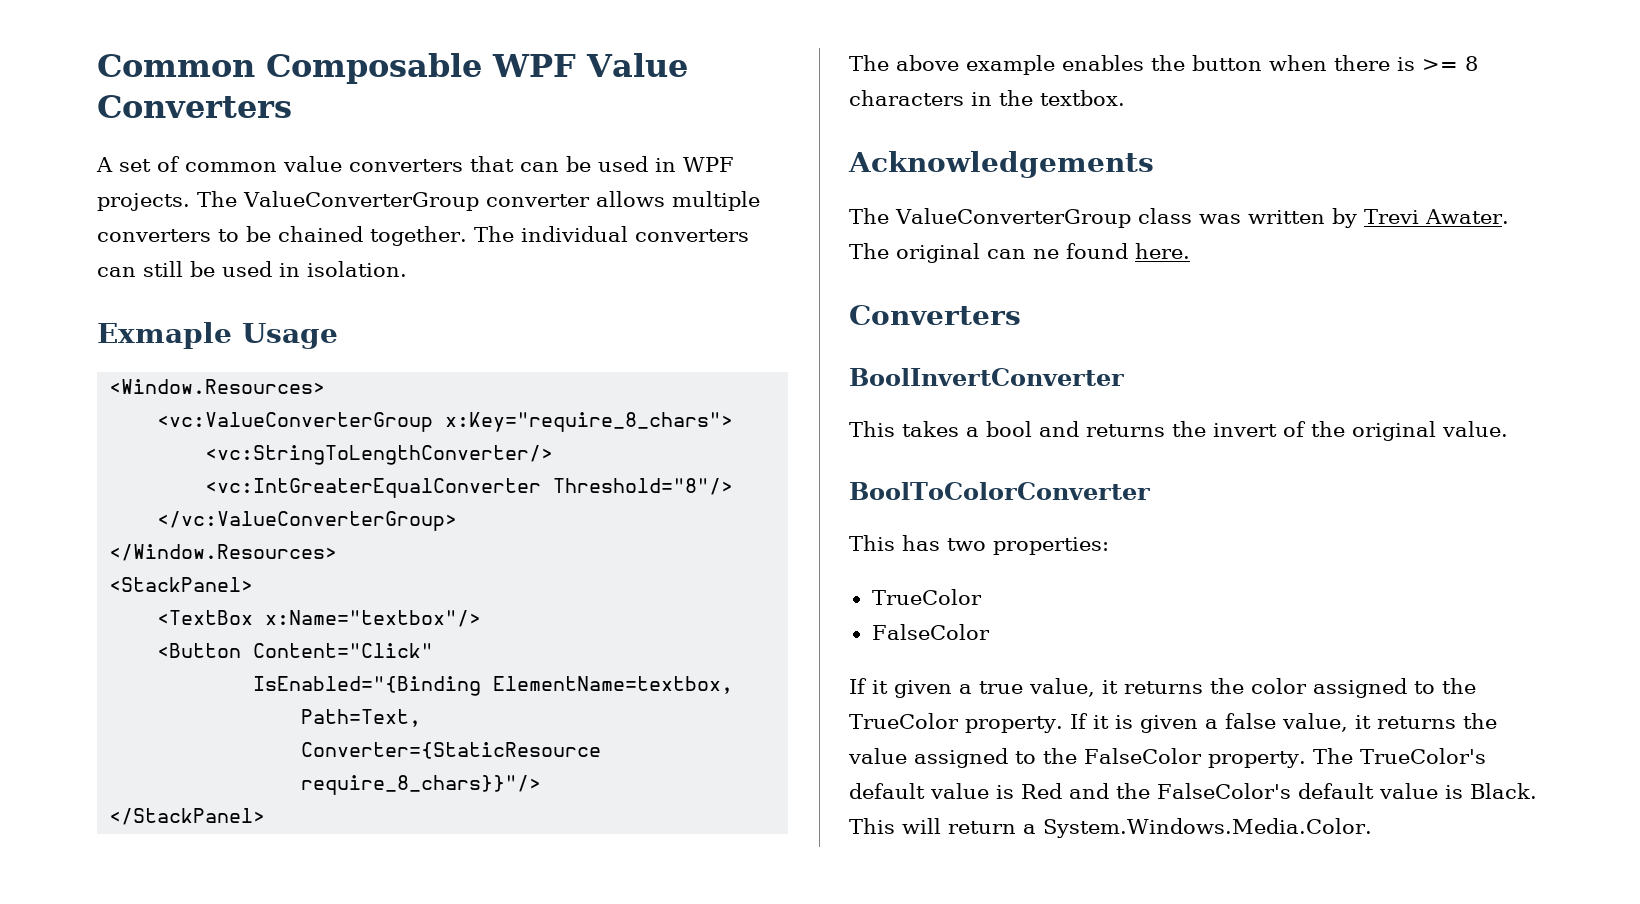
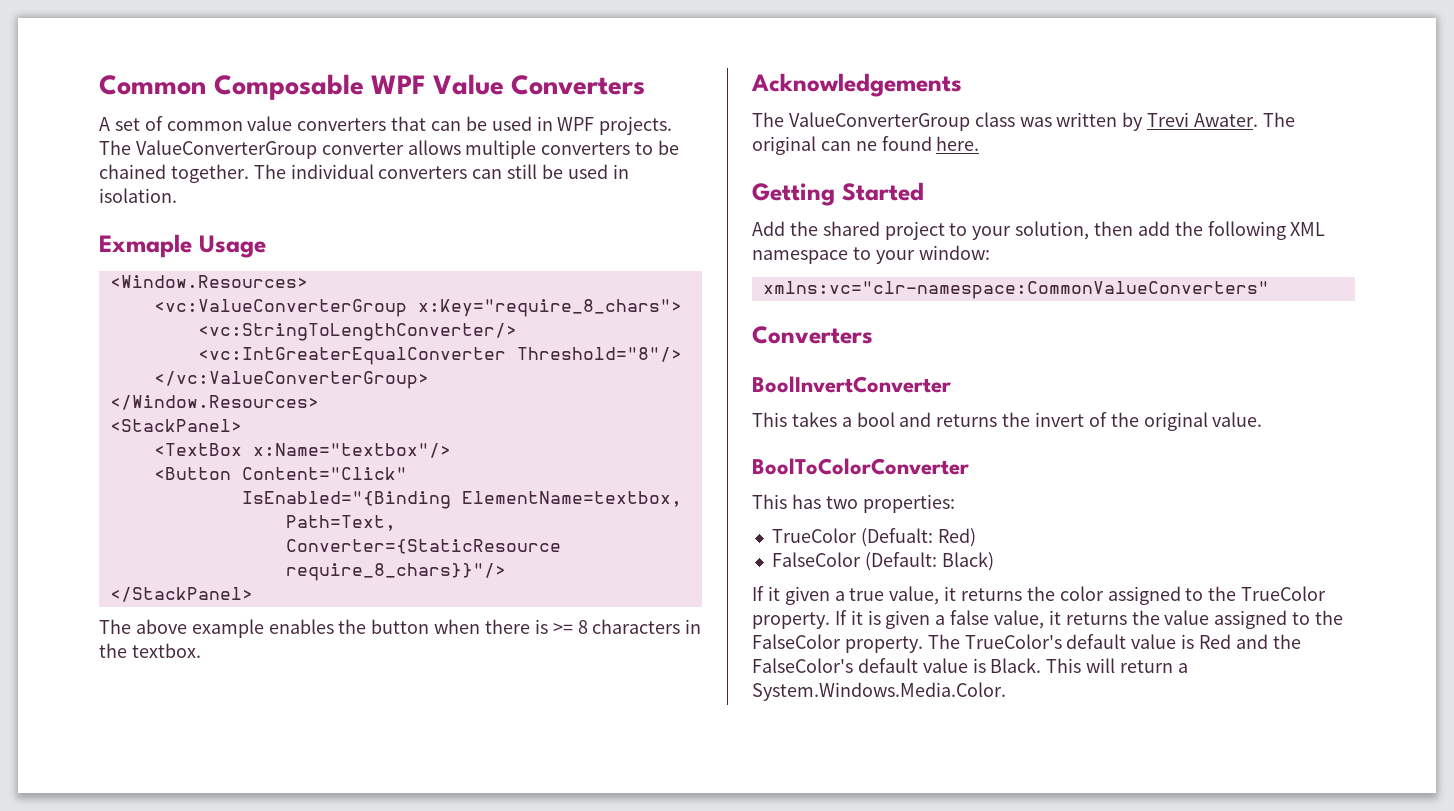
(1190, 251) none -> [752,182,924,206] [752,221,1326,240] [752,245,990,264] [762,281,1269,299] // Getting Started // Add the shared project to your solution, then add the following XML namespace to your window: // xmlns:vc="clr-namespace:CommonValueConverters"
[871,624,990,640] // FalseColor -> [860,528,976,547] [771,552,994,571] (Defualt: Red) // FalseColor (Default: Black)

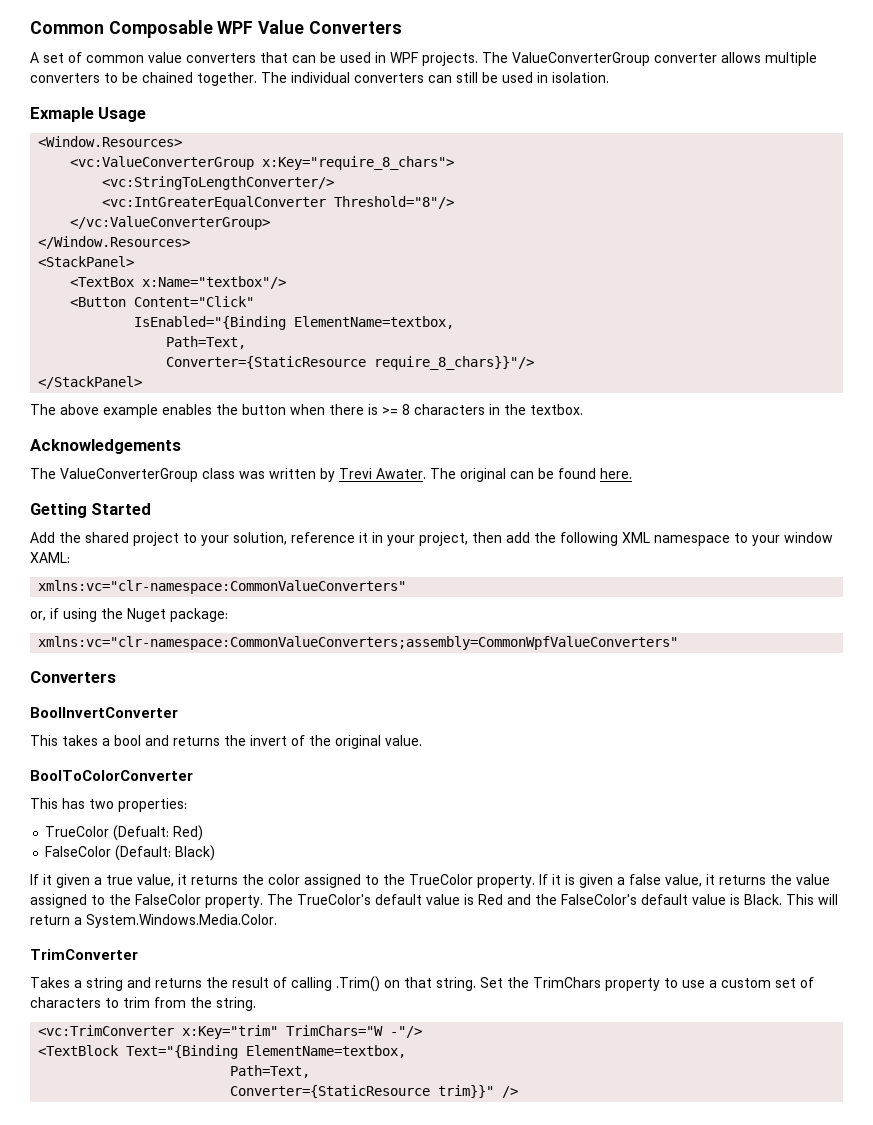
[855,141,877,151] ne -> [538,468,554,479] be
(1090, 230) none -> [291,532,468,546] reference it in your project,
[918,245,990,260] window: -> [784,532,833,543] [30,552,70,563] window XAML:
(1269, 290) none -> [30,608,228,622] [38,636,679,650] // or, if using the Nuget package: // xmlns:vc="clr-namespace:CommonValueConverters;assembly=CommonWpfValueConverters"
(1006, 691) none -> [30,949,138,960] [30,976,814,992] [30,997,256,1011] [38,1025,423,1039] [38,1045,407,1059] [230,1065,311,1078] [230,1085,519,1098] // TrimConverter // Takes a string and returns the result of calling .Trim() on that string. Set the TrimChars property to use a custom set of characters to trim from the string. // <vc:TrimConverter x:Key="trim" TrimChars="W -"/> // <TextBlock Text="{Binding ElementName=textbox, // Path=Text, // Converter={StaticResource trim}}" />

